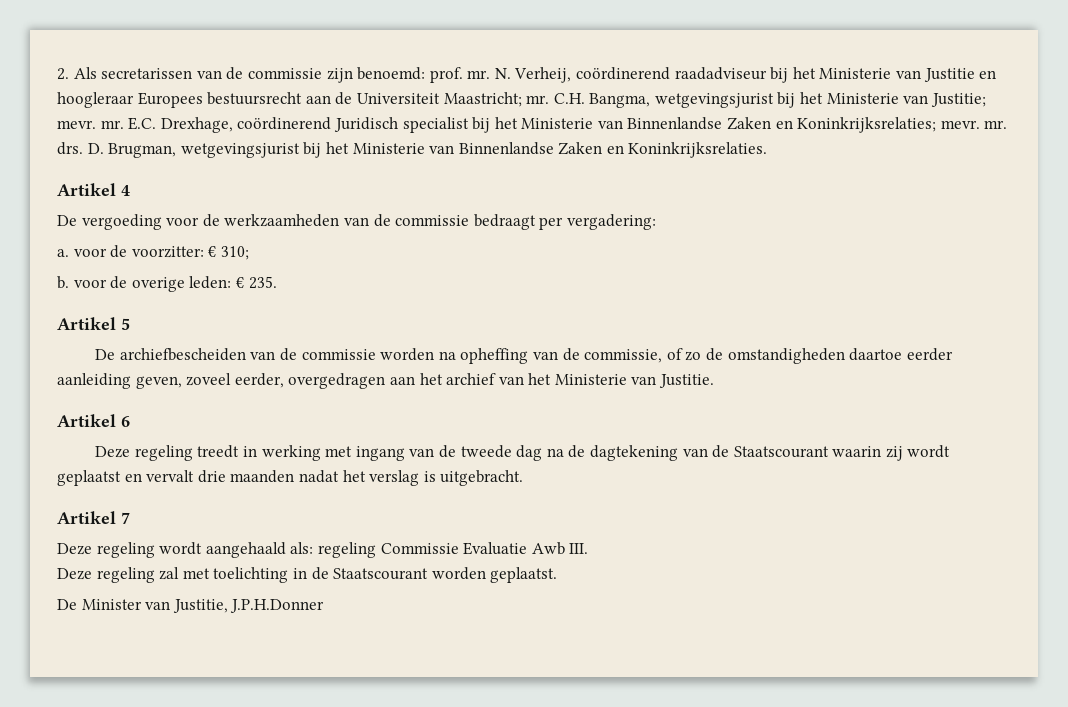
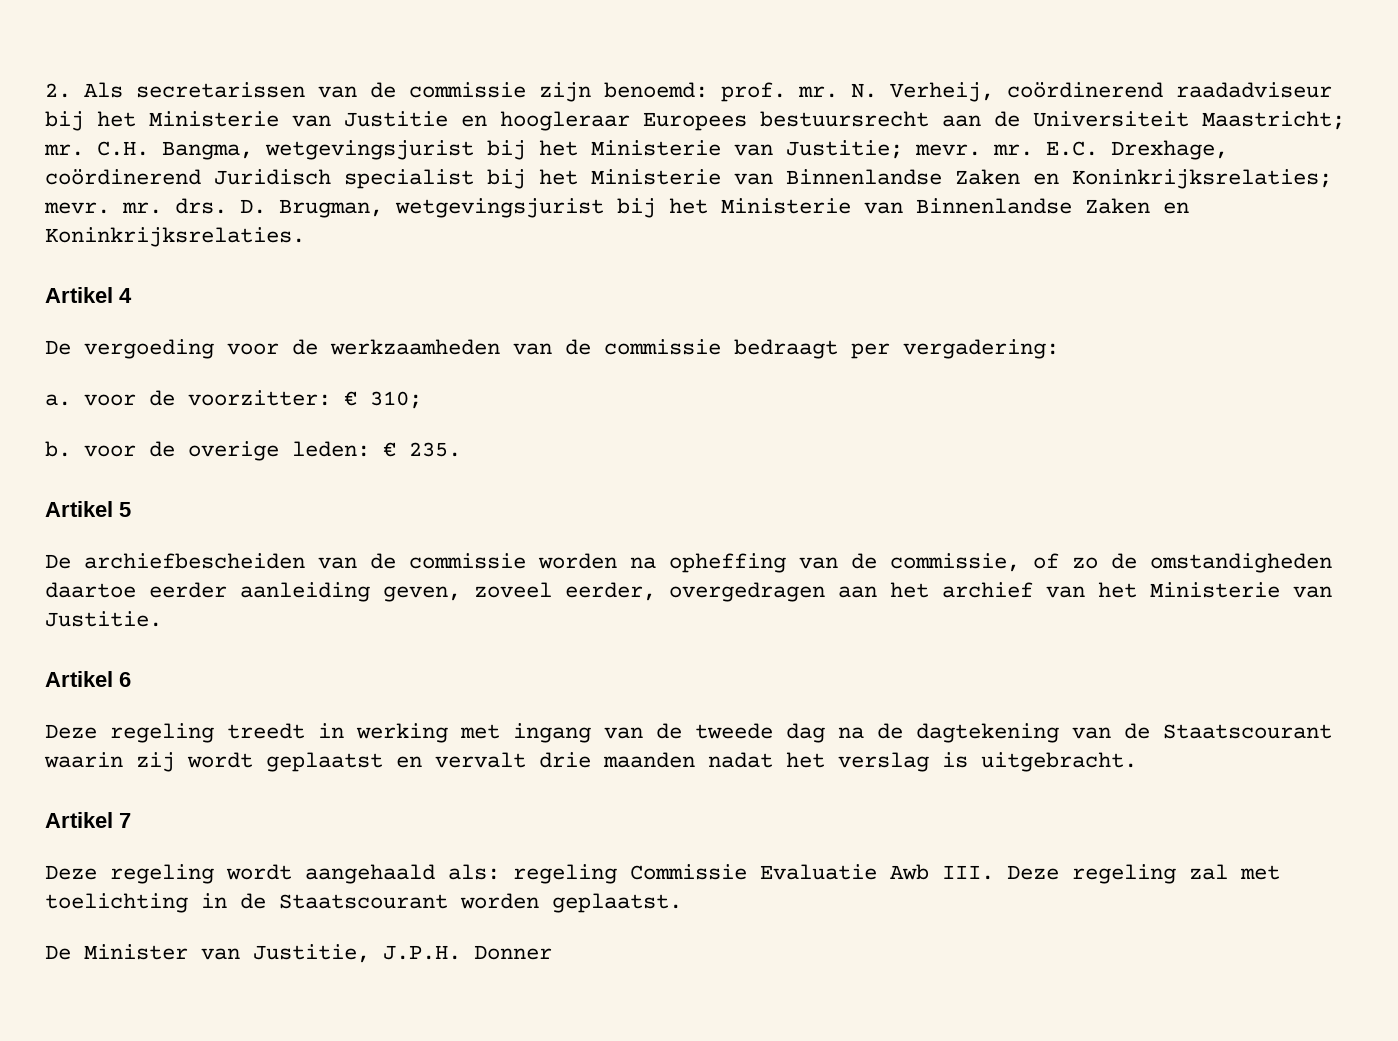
(589, 548) // -> (994, 872) none
[230,599,325,613] J.P.H.Donner -> [383,945,552,960] J.P.H. Donner

